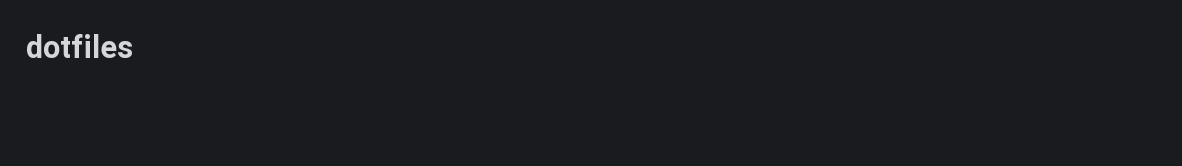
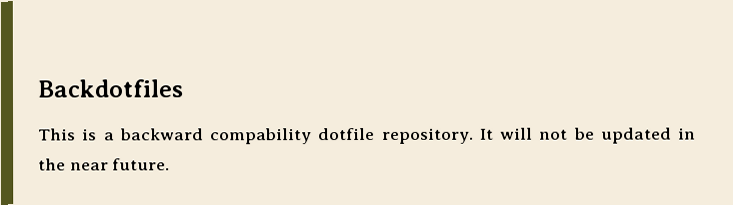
[26,34,133,58] dotfiles -> [37,79,183,98] [38,127,696,145] [38,158,171,171] Backdotfiles // This is a backward compability dotfile repository. It will not be updated in the near future.

